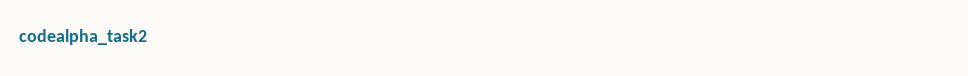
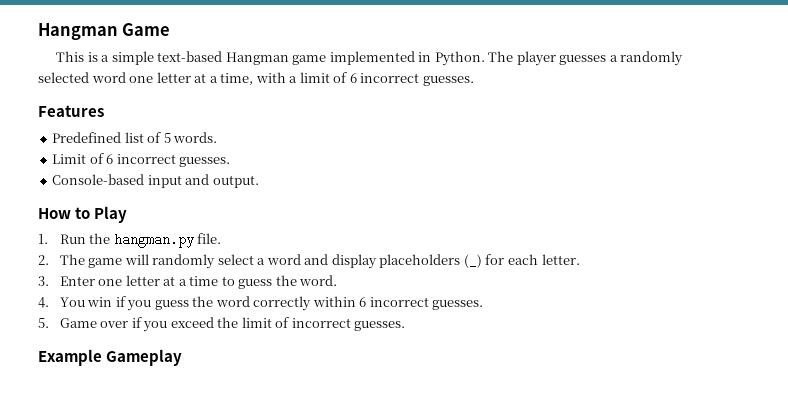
[19,29,147,45] codealpha_task2 -> [38,23,171,40] [56,51,684,66] [38,72,474,86] [38,105,104,117] [52,132,218,143] [52,153,231,167] [52,174,259,188] [38,206,128,223] [38,233,222,248] [38,254,580,269] [38,275,338,289] [38,296,484,311] [38,317,406,332] [38,349,183,366] Hangman Game // This is a simple text-based Hangman game implemented in Python. The player guesses a randomly selected word one letter at a time, with a limit of 6 incorrect guesses. // Features // Predefined list of 5 words. // Limit of 6 incorrect guesses. // Console-based input and output. // How to Play // 1. Run the hangman.py file. // 2. The game will randomly select a word and display placeholders (_) for each letter. // 3. Enter one letter at a time to guess the word. // 4. You win if you guess the word correctly within 6 incorrect guesses. // 5. Game over if you exceed the limit of incorrect guesses. // Example Gameplay

